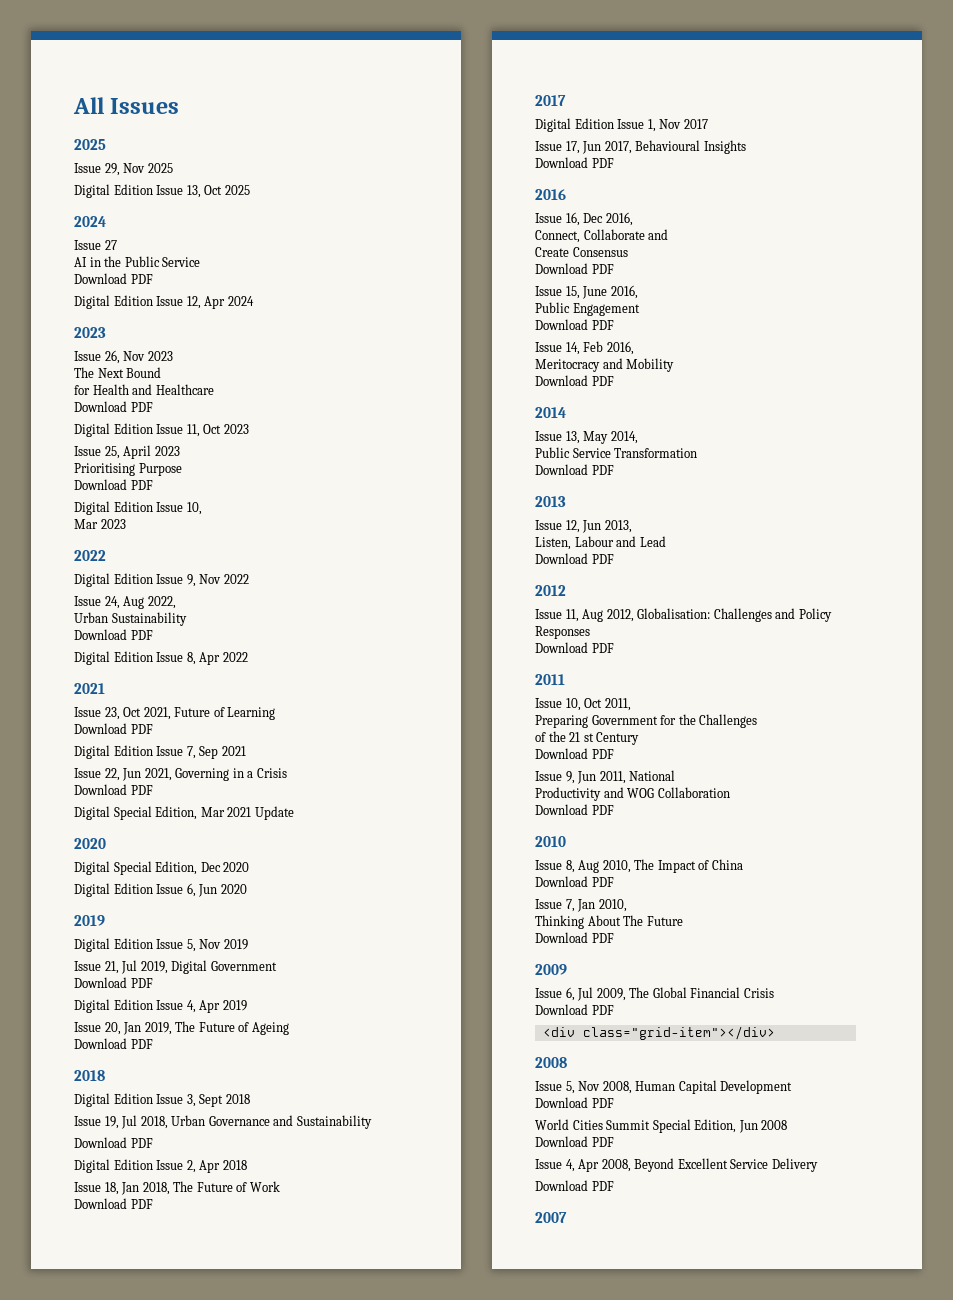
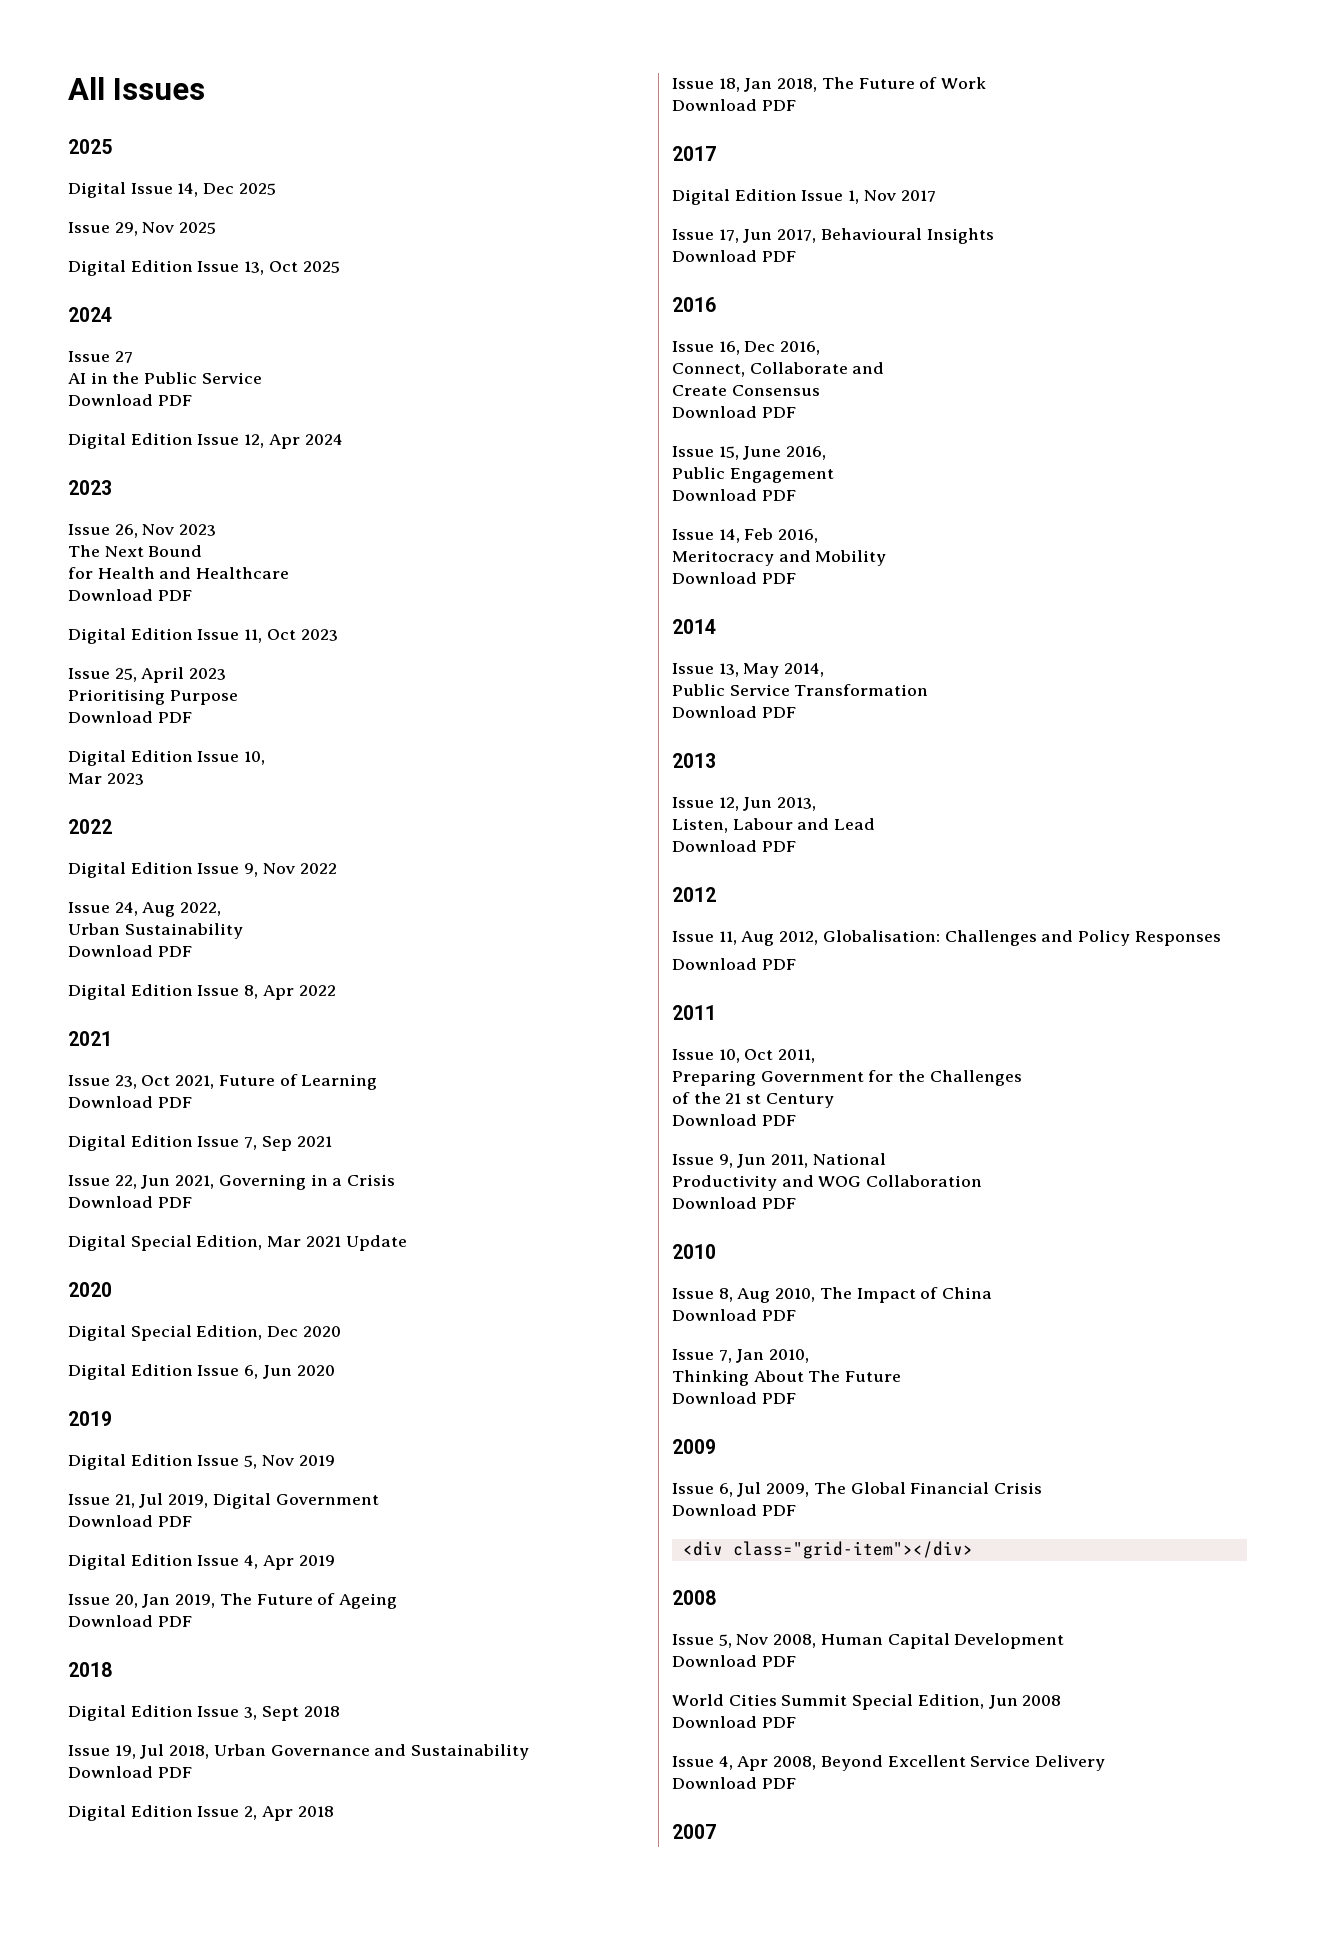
(106, 144) none -> [68,182,276,198] // Digital Issue 14, Dec 2025

